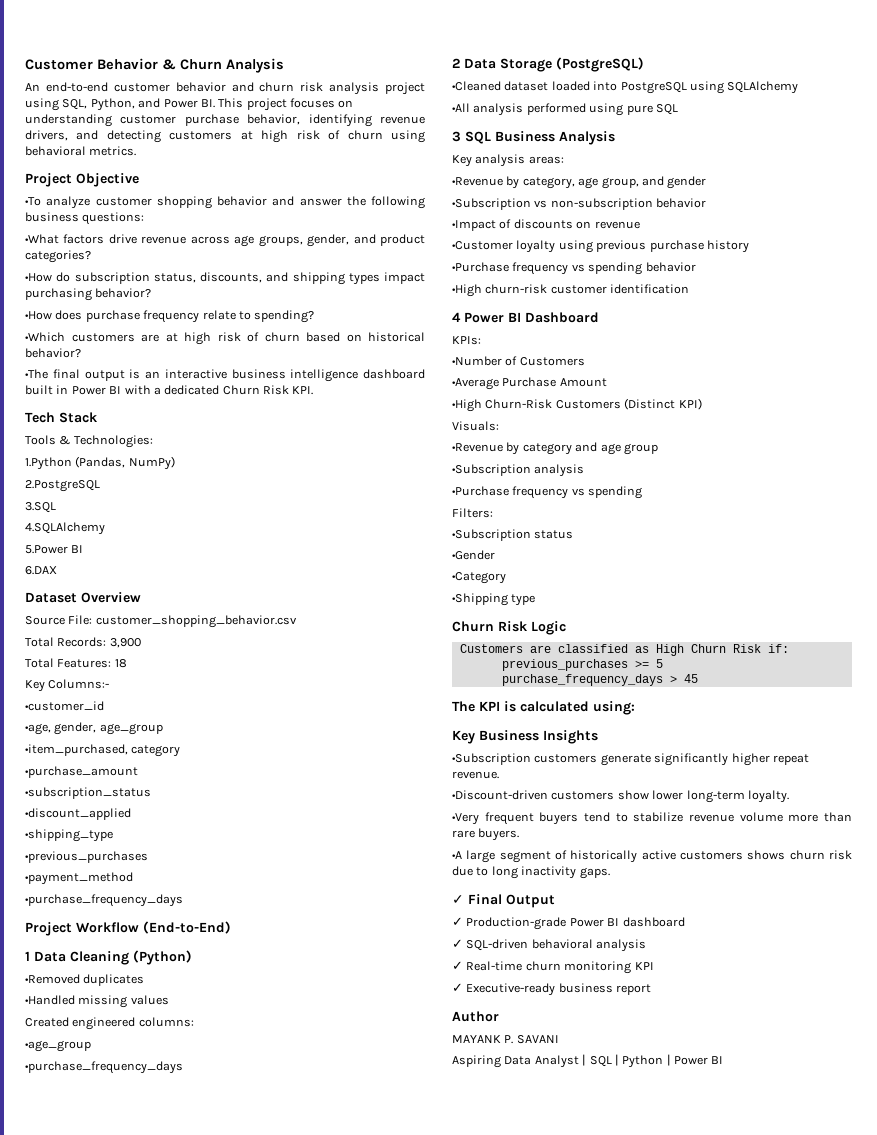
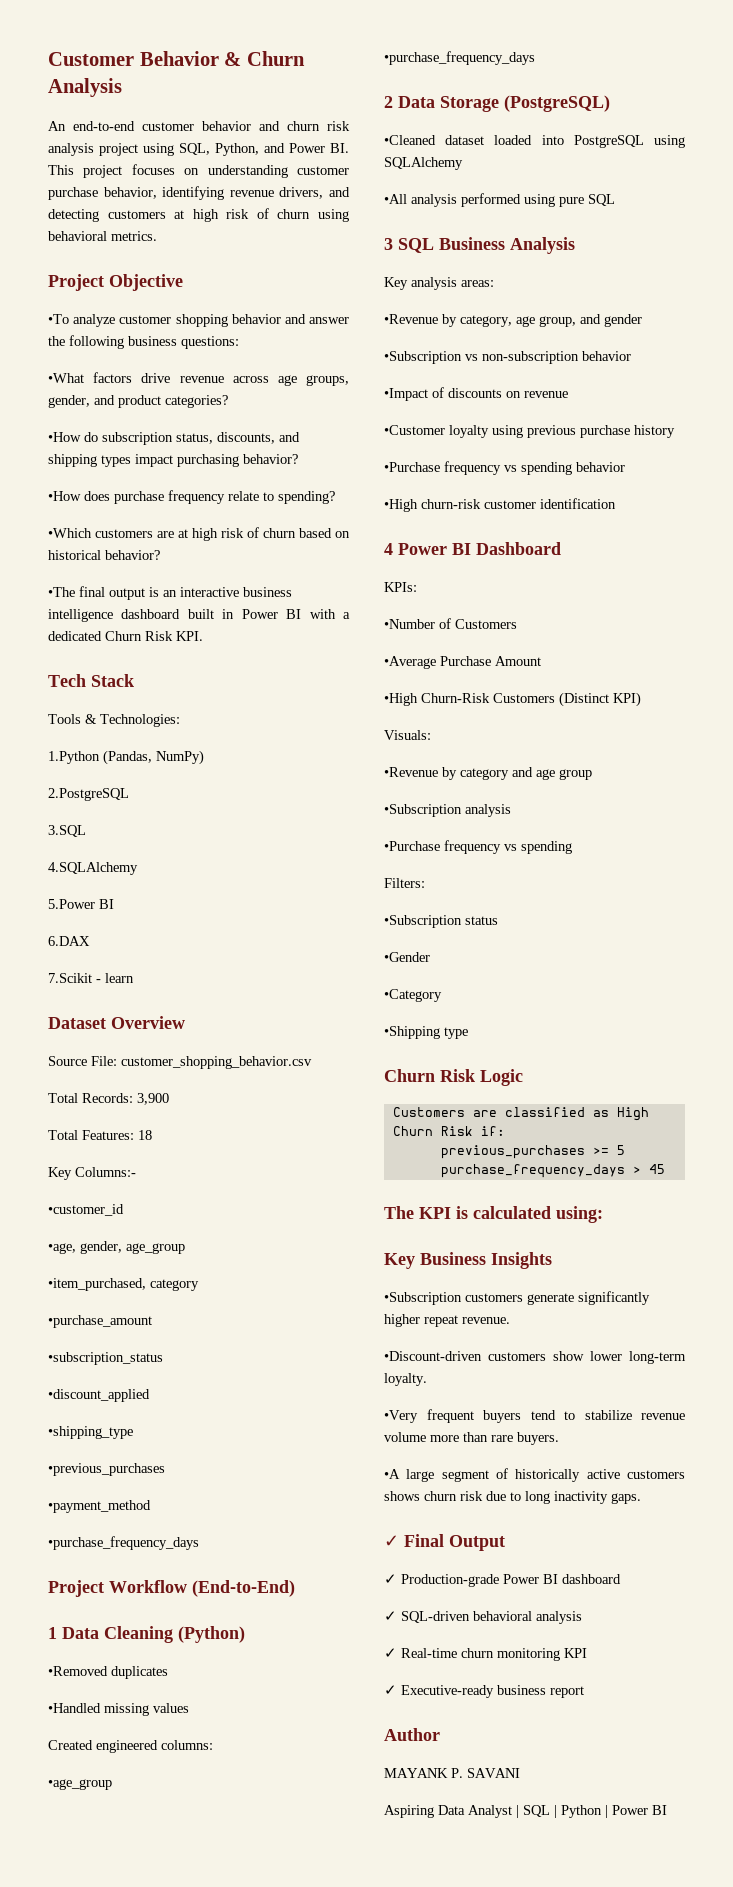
(57, 570) none -> [48,973,134,983] // 7.Scikit - learn

